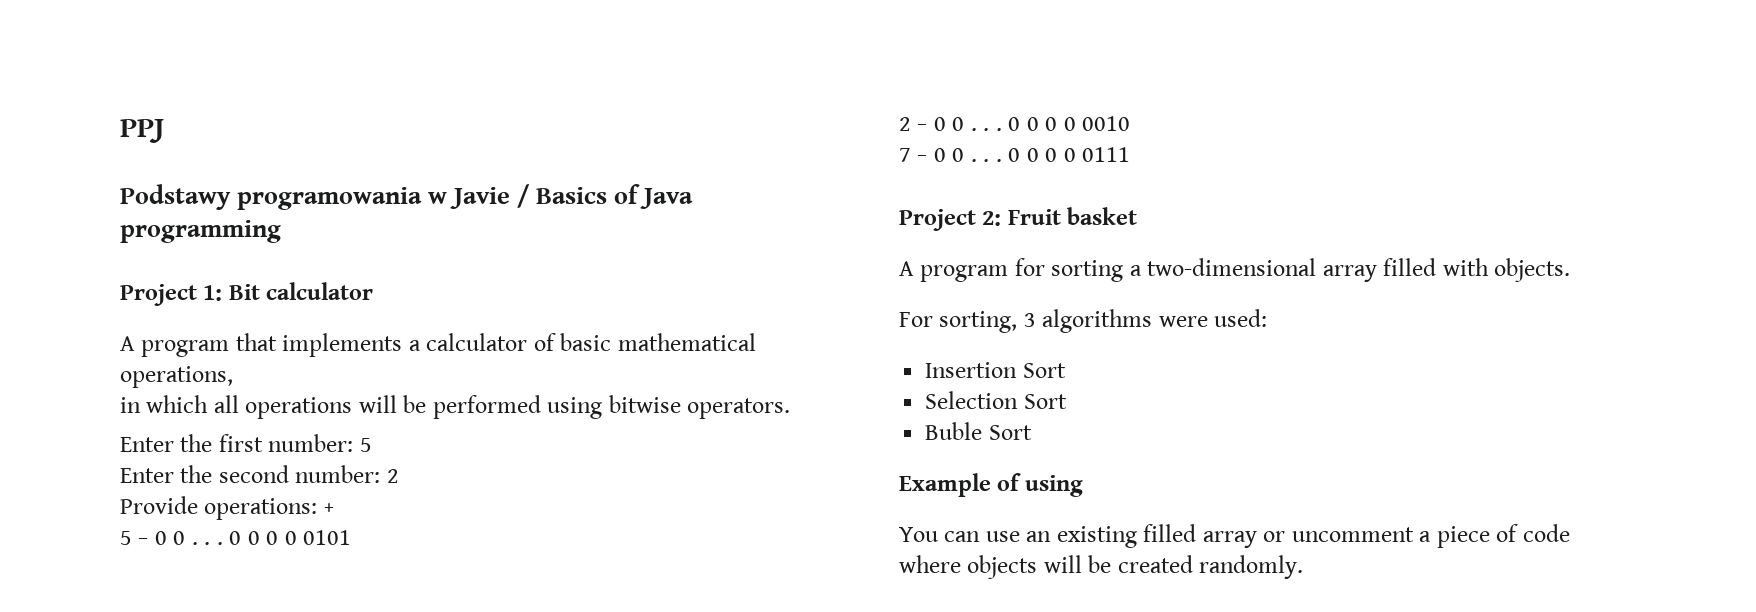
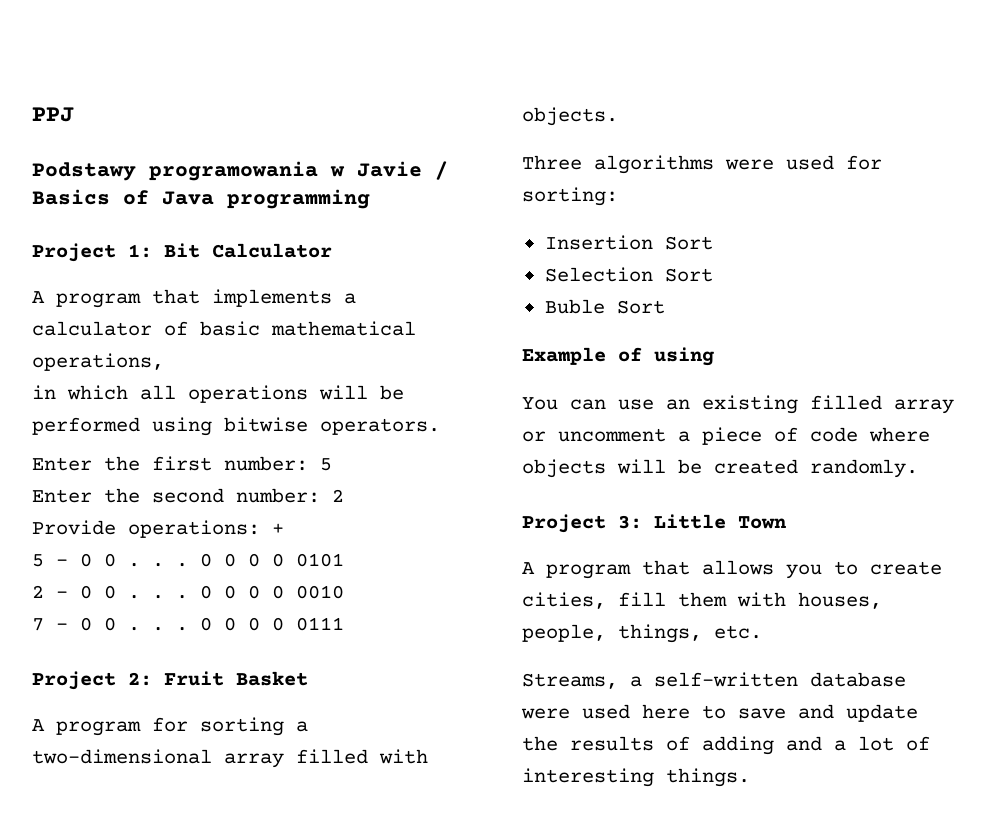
[266,282,374,300] calculator -> [212,243,332,258] Calculator
[1067,207,1138,225] basket -> [236,671,308,686] Basket
[899,309,1268,333] For sorting, 3 algorithms were used: -> [522,155,882,174] [522,187,618,206] Three algorithms were used for sorting:
(1304, 567) none -> [522,514,786,533] [522,560,942,579] [522,592,882,609] [522,624,762,643] [522,672,906,689] [521,704,918,722] [522,736,930,755] [522,768,750,787] // Project 3: Little Town // A program that allows you to create cities, fill them with houses, people, things, etc. // Streams, a self-written database were used here to save and update the results of adding and a lot of interesting things.

